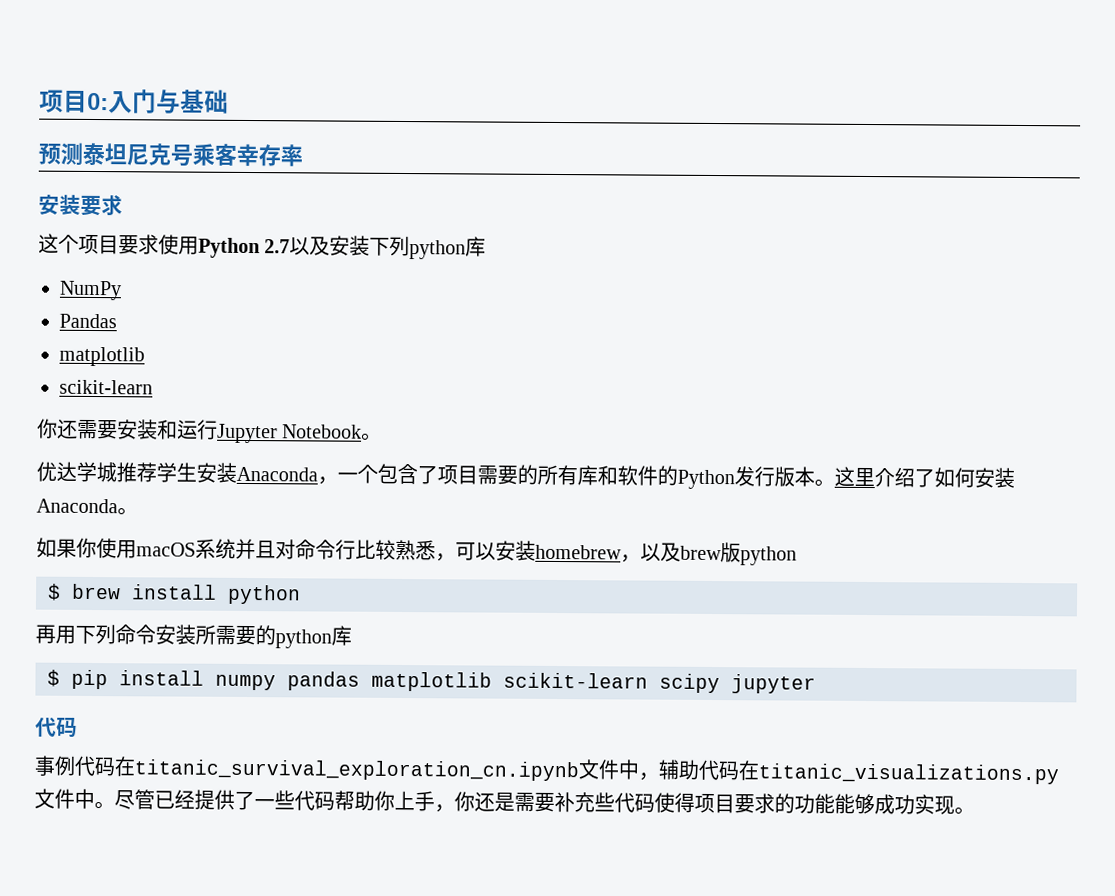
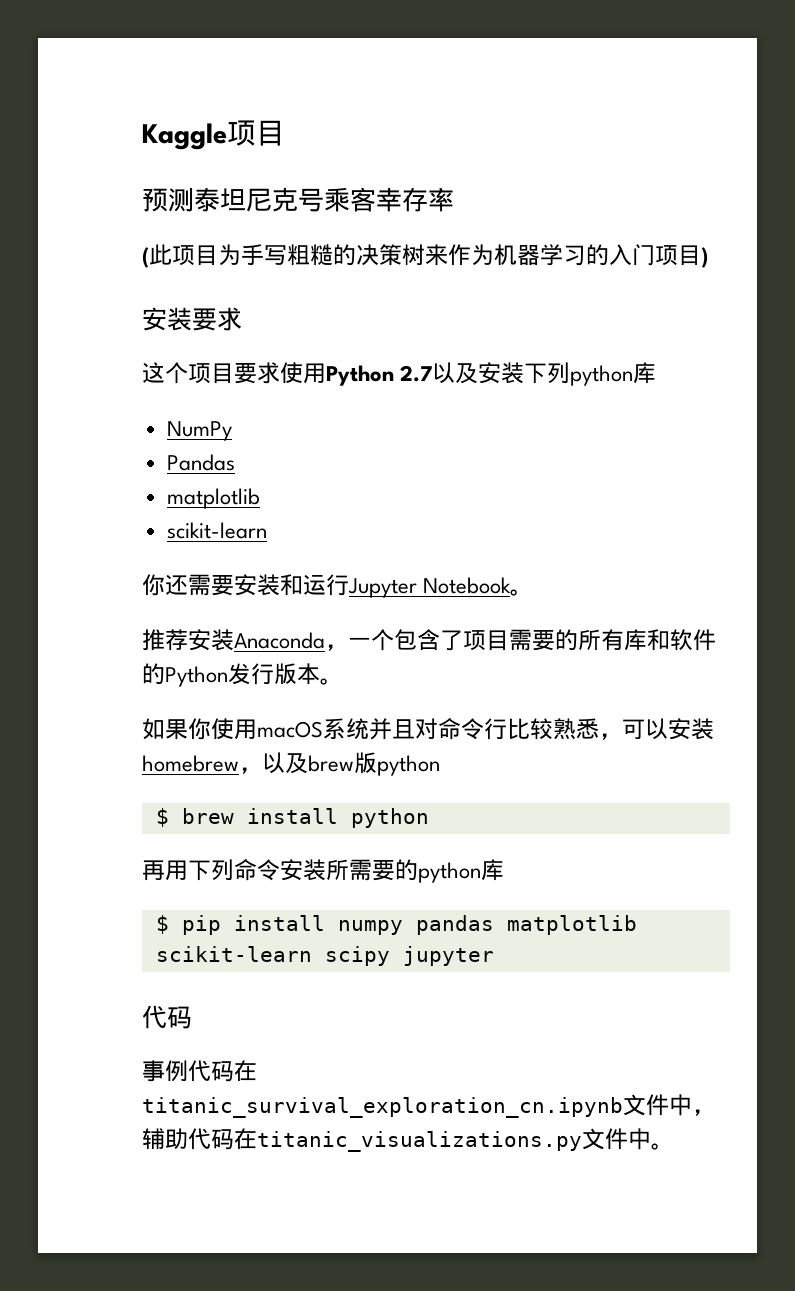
[39,89,229,114] 项目0:入门与基础 -> [142,120,285,150] Kaggle项目
(303, 155) none -> [142,244,708,268] // (此项目为手写粗糙的决策树来作为机器学习的入门项目)
[36,461,197,483] 优达学城推荐学生 -> [142,629,188,651] 推荐
[834,466,1015,488] [36,498,138,516] 这里介绍了如何安装Anaconda。 -> (343, 681) none
[114,789,975,815] 尽管已经提供了一些代码帮助你上手，你还是需要补充些代码使得项目要求的功能能够成功实现。 -> (674, 1146) none

